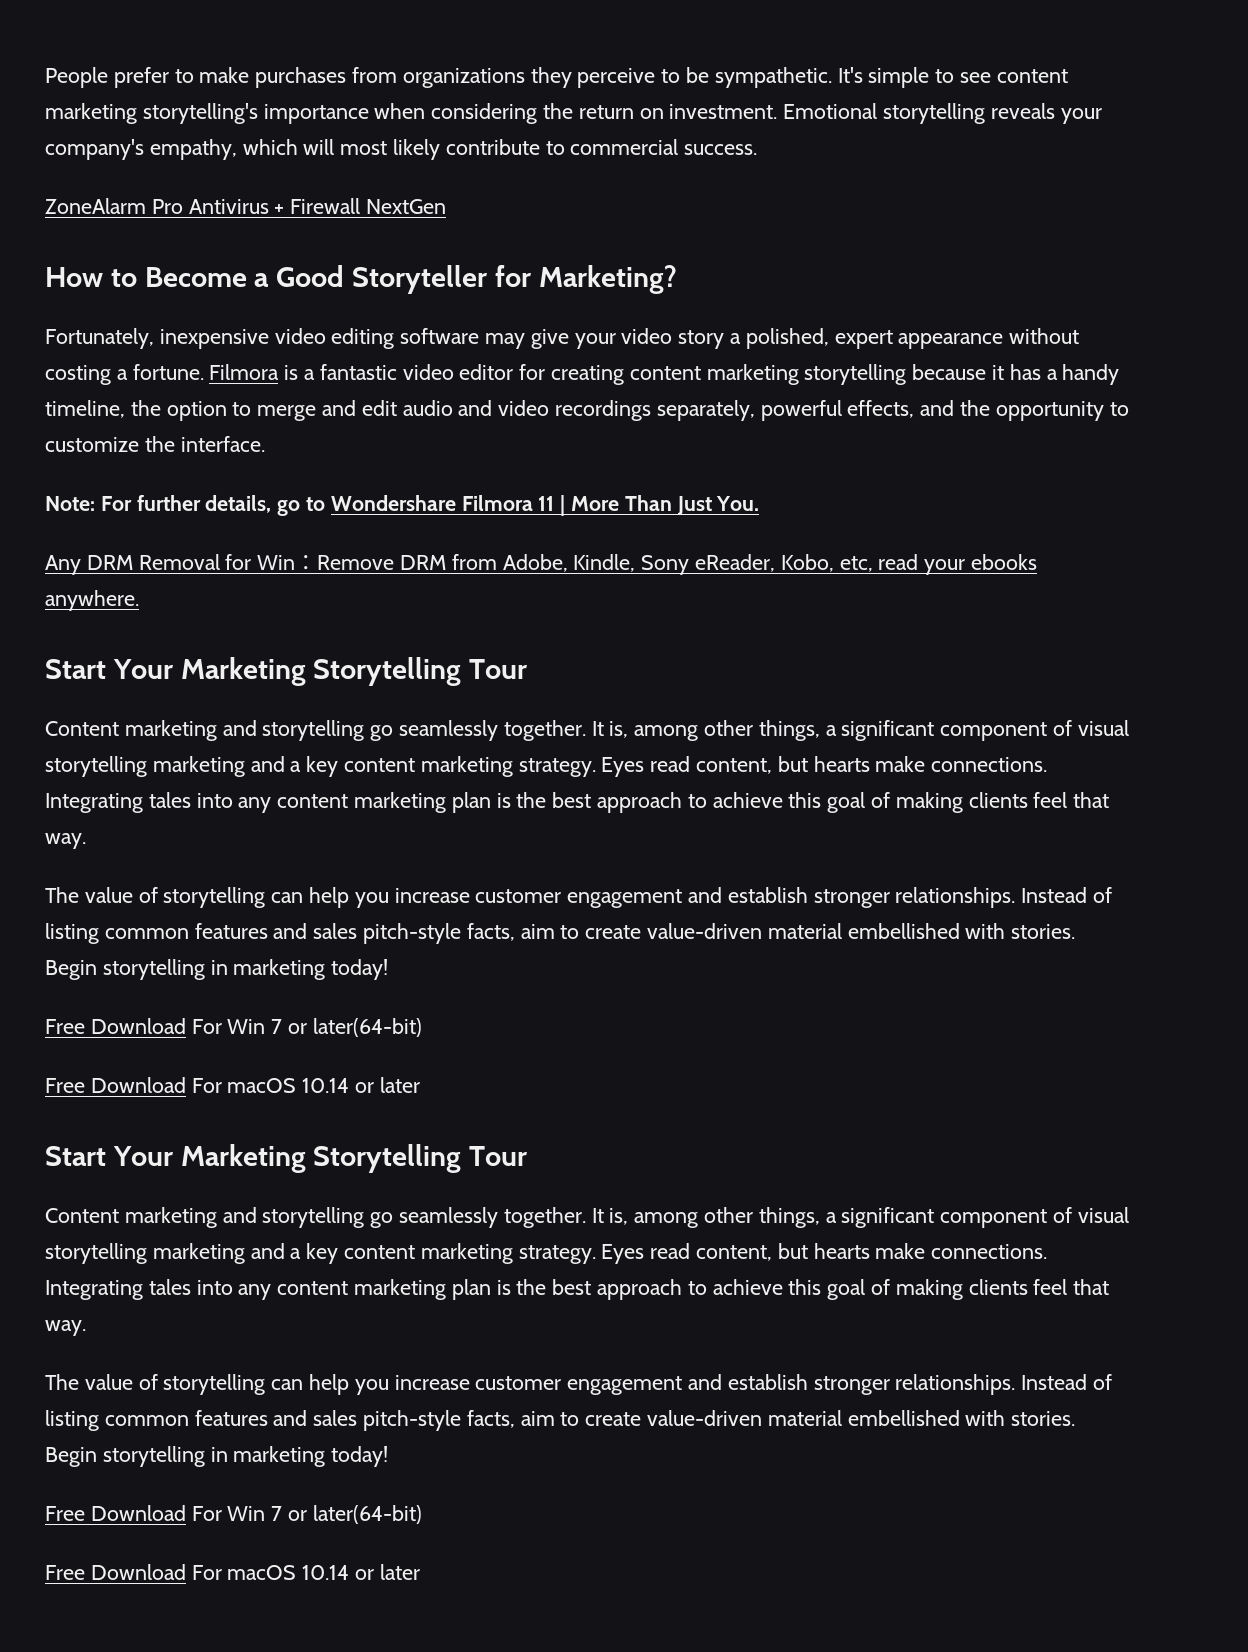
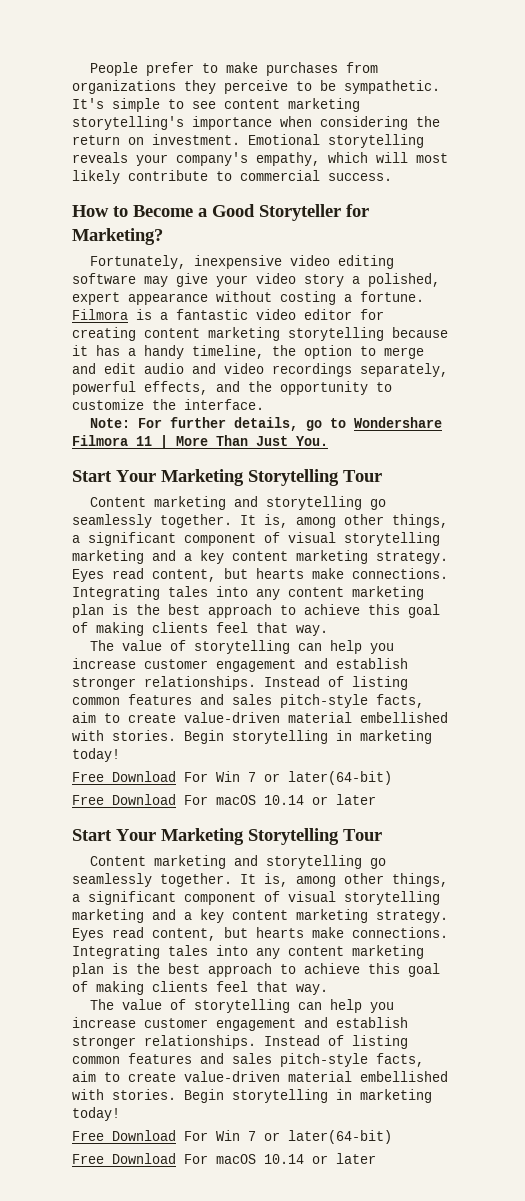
[45,198,447,214] // ZoneAlarm Pro Antivirus + Firewall NextGen -> (392, 177) none
[45,554,1038,575] [45,590,139,611] // Any DRM Removal for Win：Remove DRM from Adobe, Kindle, Sony eReader, Kobo, etc, read your ebooks anywhere. -> (328, 441) none

